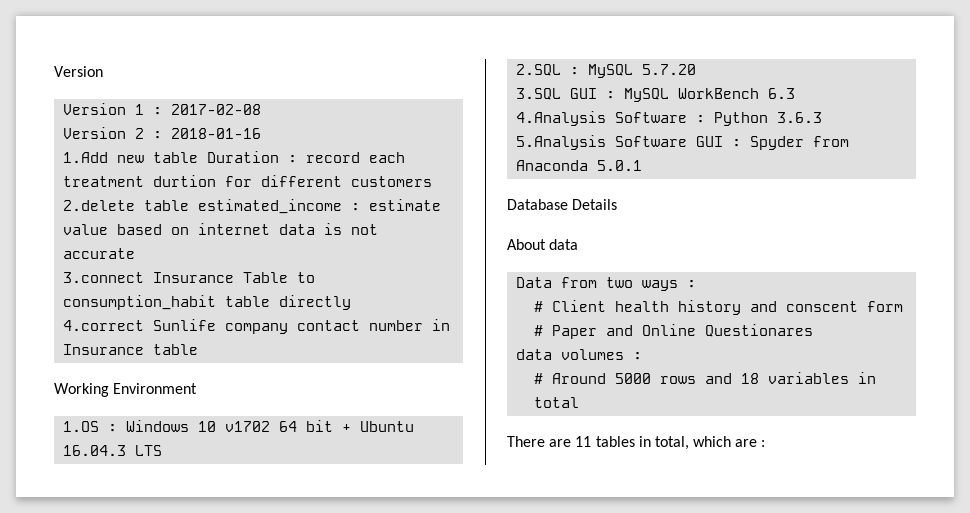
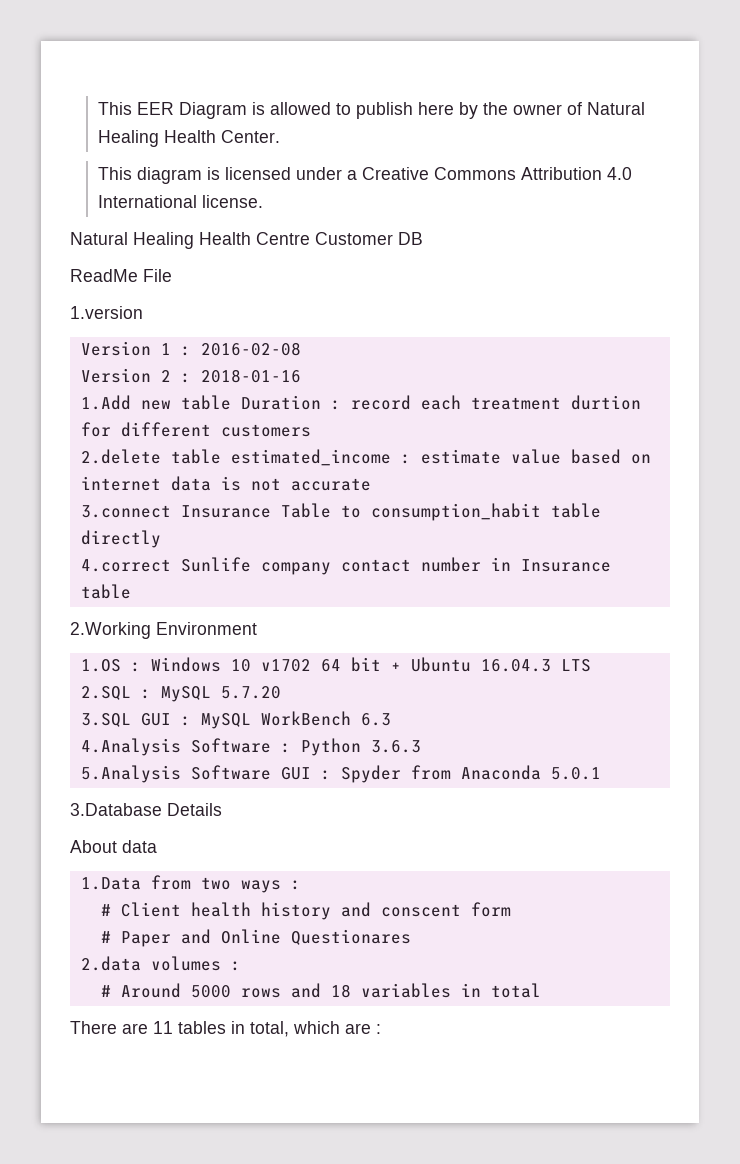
[54,66,103,77] Version -> [97,102,645,119] [97,130,280,147] [97,167,632,184] [97,195,263,208] [70,232,423,249] [70,269,172,282] [70,306,143,319] This EER Diagram is allowed to publish here by the owner of Natural Healing Health Center. // This diagram is licensed under a Creative Commons Attribution 4.0 International license. // Natural Healing Health Centre Customer DB // ReadMe File // 1.version
[171,104,262,115] 2017-02-08 -> [200,342,301,356] 2016-02-08
[54,383,109,397] Working -> [70,622,151,639] 2.Working
[507,199,568,210] Database -> [70,803,162,816] 3.Database
[516,277,553,288] Data -> [80,877,141,890] 1.Data
[516,349,553,360] data -> [80,956,141,971] 2.data

